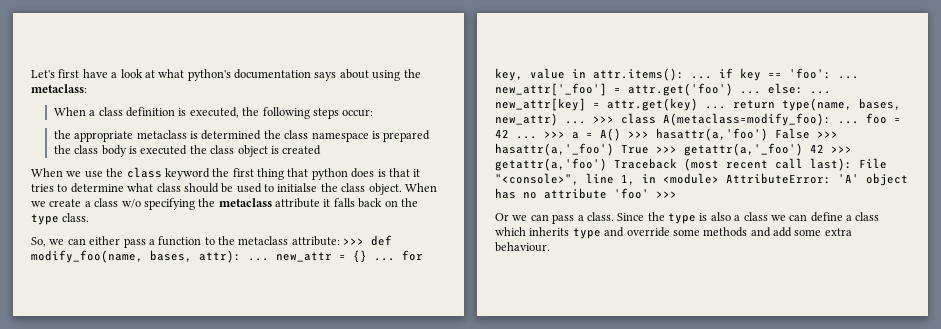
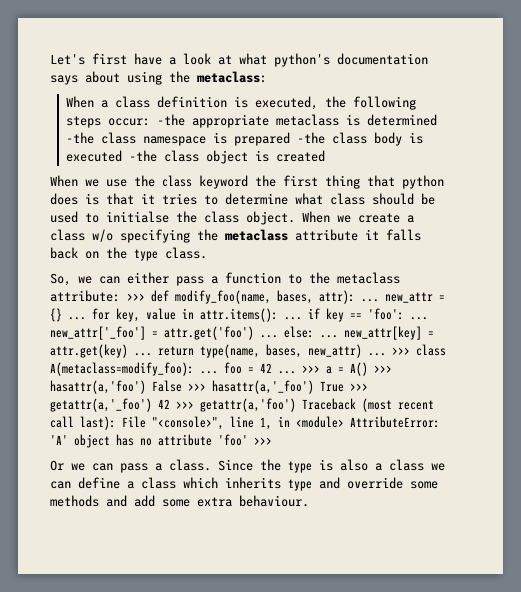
[53,130,71,139] // the -> [156,114,185,126] -the
[263,130,281,139] the -> [65,132,94,144] -the
[53,145,71,154] the -> [296,132,325,144] -the
[189,145,207,154] the -> [128,150,157,162] -the

